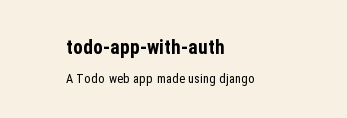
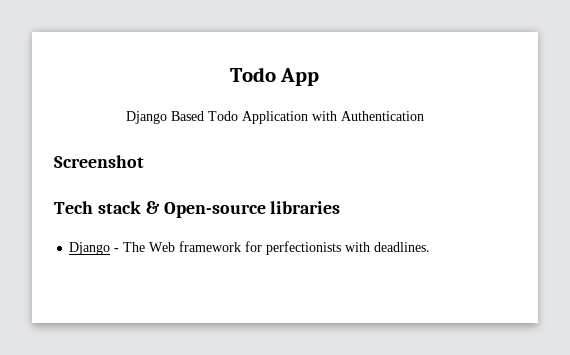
[66,39,225,58] [66,73,256,86] todo-app-with-auth // A Todo web app made using django -> [229,67,320,86] [125,111,424,124] [54,155,144,168] [54,201,341,218] [69,241,431,255] Todo App // Django Based Todo Application with Authentication // Screenshot // Tech stack & Open-source libraries // Django - The Web framework for perfectionists with deadlines.

